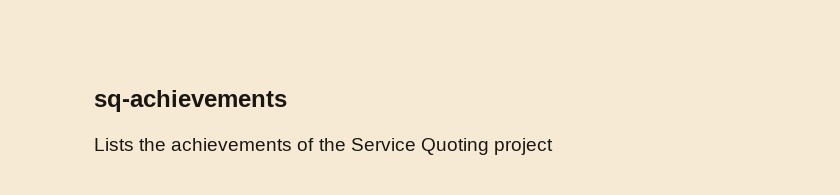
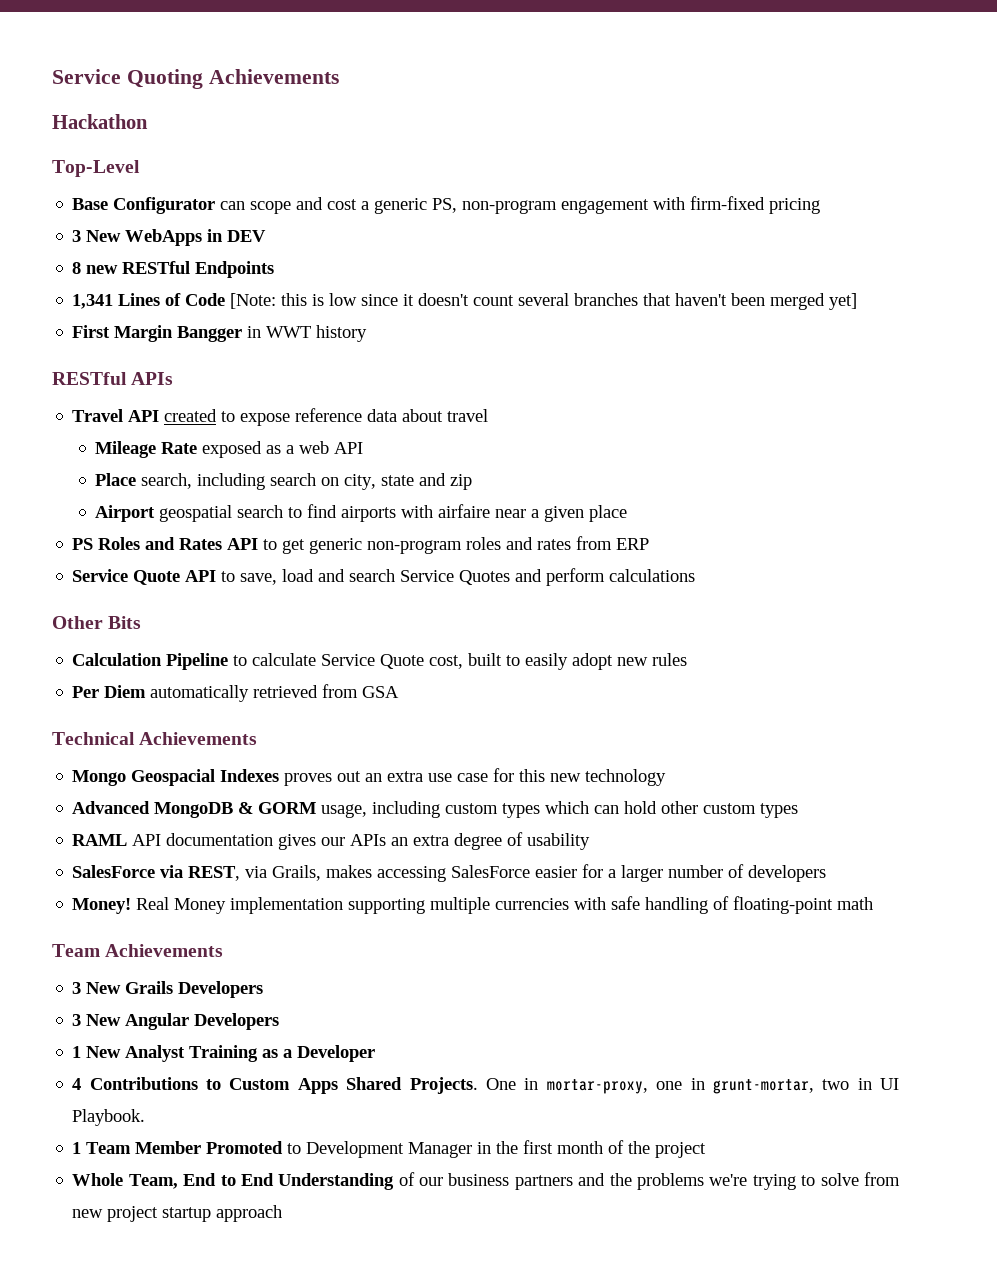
[94,90,287,112] [94,138,553,155] sq-achievements // Lists the achievements of the Service Quoting project -> [52,69,339,89] [52,114,148,129] [52,160,140,177] [72,196,821,214] [72,229,267,246] [72,261,275,278] [72,293,858,310] [72,325,368,342] [52,372,174,385] [72,408,489,426] [95,441,364,458] [95,473,473,490] [95,504,628,522] [72,536,650,554] [72,568,696,586] [52,616,142,629] [72,653,688,670] [72,684,400,702] [52,732,258,745] [72,768,667,786] [72,801,799,818] [72,832,591,850] [72,864,827,882] [72,896,874,914] [52,944,224,957] [72,981,264,998] [72,1013,280,1030] [72,1045,376,1062] [72,1077,899,1094] [72,1109,146,1126] [72,1140,707,1158] [72,1172,900,1190] [72,1205,283,1222] Service Quoting Achievements // Hackathon // Top-Level // Base Configurator can scope and cost a generic PS, non-program engagement with firm-fixed pricing // 3 New WebApps in DEV // 8 new RESTful Endpoints // 1,341 Lines of Code [Note: this is low since it doesn't count several branches that haven't been merged yet] // First Margin Bangger in WWT history // RESTful APIs // Travel API created to expose reference data about travel // Mileage Rate exposed as a web API // Place search, including search on city, state and zip // Airport geospatial search to find airports with airfaire near a given place // PS Roles and Rates API to get generic non-program roles and rates from ERP // Service Quote API to save, load and search Service Quotes and perform calculations // Other Bits // Calculation Pipeline to calculate Service Quote cost, built to easily adopt new rules // Per Diem automatically retrieved from GSA // Technical Achievements // Mongo Geospacial Indexes proves out an extra use case for this new technology // Advanced MongoDB & GORM usage, including custom types which can hold other custom types // RAML API documentation gives our APIs an extra degree of usability // SalesForce via REST, via Grails, makes accessing SalesForce easier for a larger number of developers // Money! Real Money implementation supporting multiple currencies with safe handling of floating-point math // Team Achievements // 3 New Grails Developers // 3 New Angular Developers // 1 New Analyst Training as a Developer // 4 Contributions to Custom Apps Shared Projects. One in mortar-proxy, one in grunt-mortar, two in UI Playbook. // 1 Team Member Promoted to Development Manager in the first month of the project // Whole Team, End to End Understanding of our business partners and the problems we're trying to solve from new project startup approach

